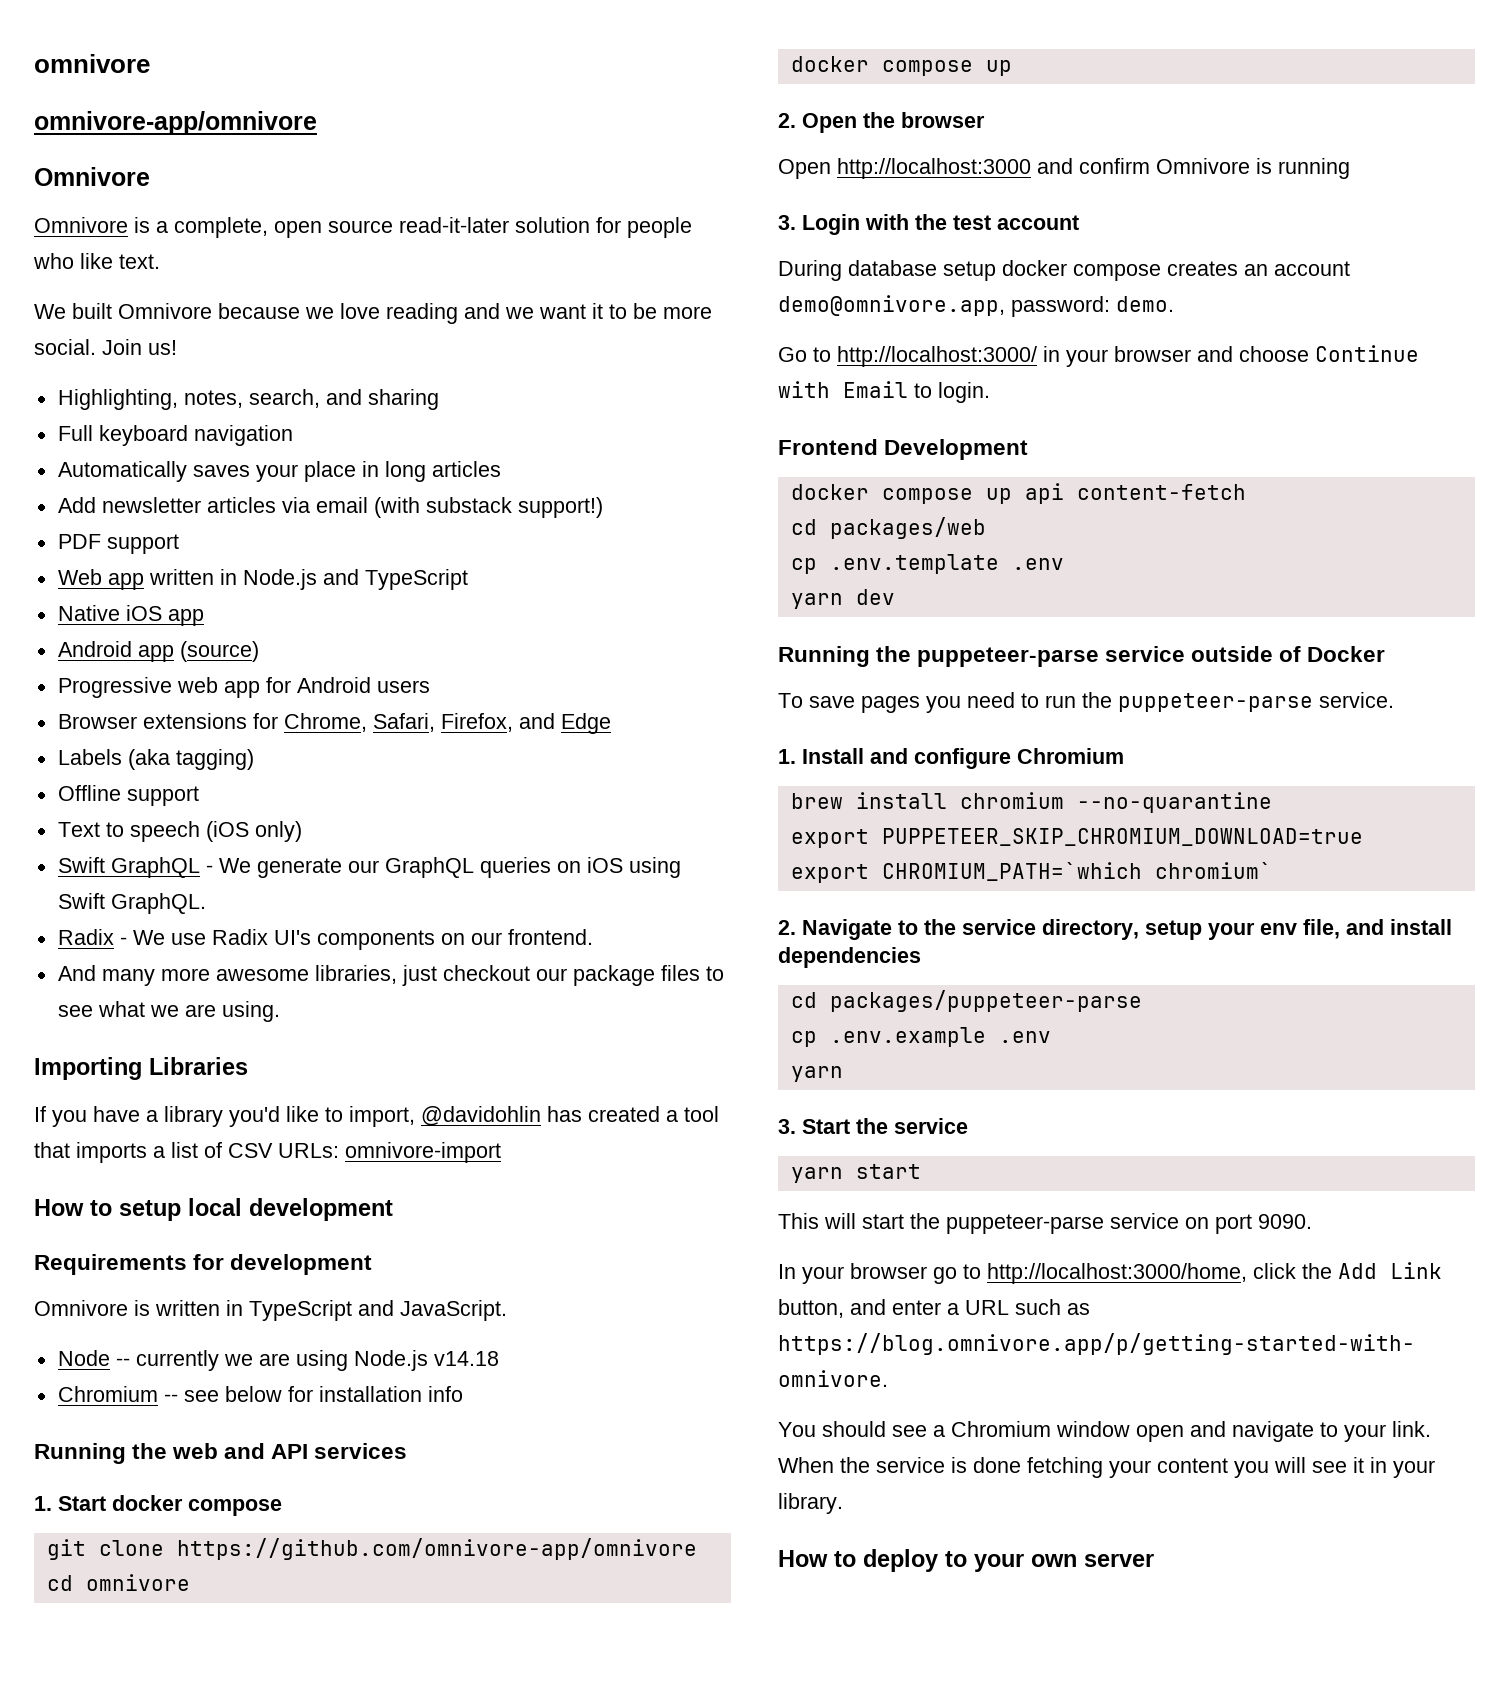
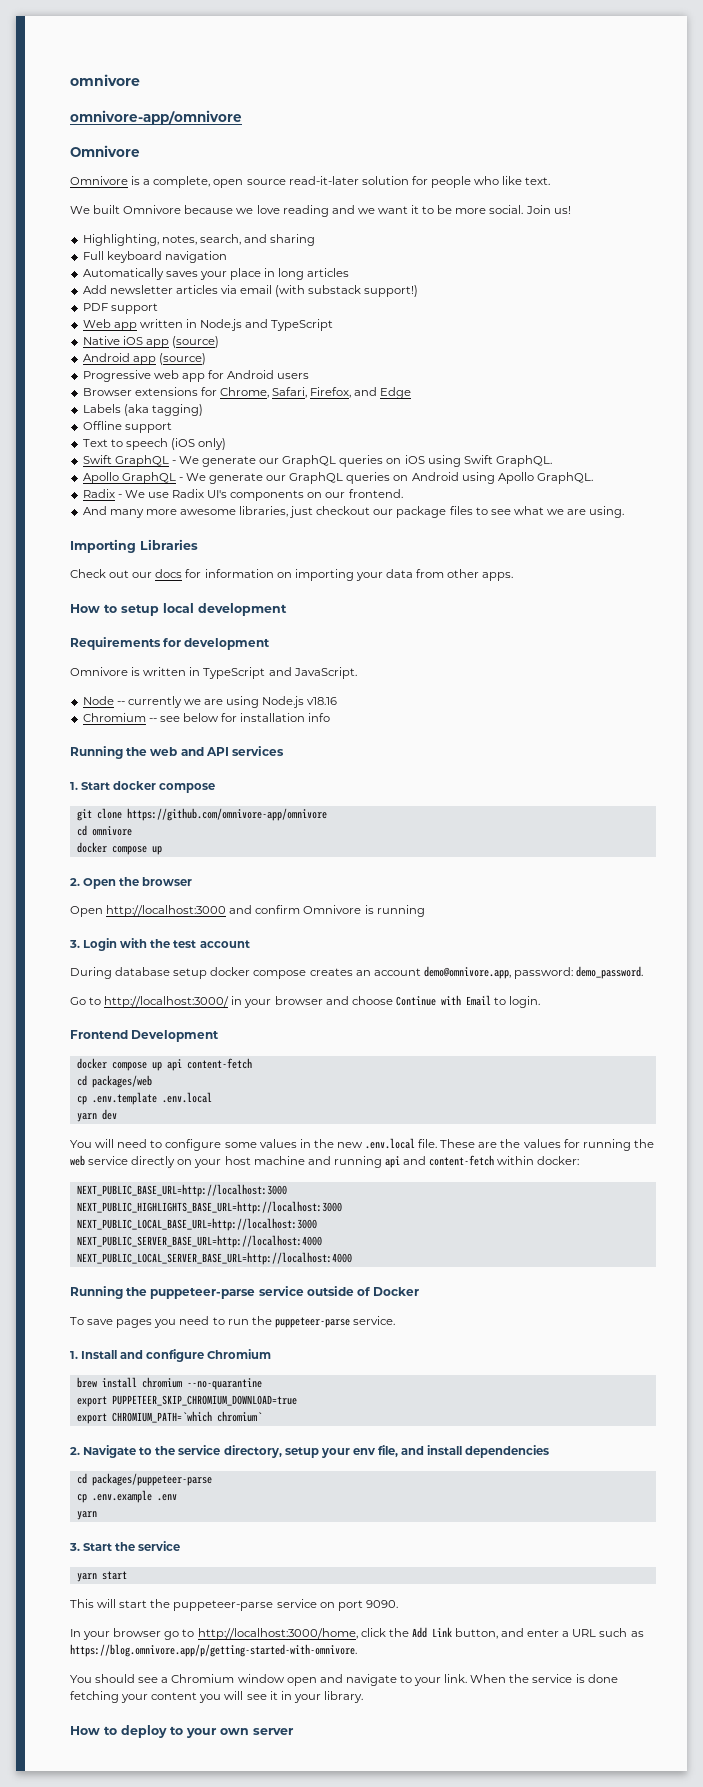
(204, 617) none -> [171,336,219,348] (source)
(206, 903) none -> [82,472,593,484] // Apollo GraphQL - We generate our GraphQL queries on Android using Apollo GraphQL.
[34,1106,719,1127] [34,1142,501,1163] If you have a library you'd like to import, @davidohlin has created a tool that imports a list of CSV URLs: omnivore-import -> [70,569,514,581] Check out our docs for information on importing your data from other apps.
[433,1351,499,1366] v14.18 -> [307,697,338,705] v18.16
[1116,296,1174,312] demo. -> [576,966,644,979] demo_password.
[1011,558,1064,570] .env -> [161,1092,212,1103] .env.local
(895, 597) none -> [70,1138,654,1151] [70,1155,580,1168] [76,1184,287,1197] [76,1201,342,1214] [76,1218,317,1231] [76,1235,322,1248] [76,1252,352,1265] // You will need to configure some values in the new .env.local file. These are the values for running the web service directly on your host machine and running api and content-fetch within docker: // NEXT_PUBLIC_BASE_URL=http://localhost:3000 // NEXT_PUBLIC_HIGHLIGHTS_BASE_URL=http://localhost:3000 // NEXT_PUBLIC_LOCAL_BASE_URL=http://localhost:3000 // NEXT_PUBLIC_SERVER_BASE_URL=http://localhost:4000 // NEXT_PUBLIC_LOCAL_SERVER_BASE_URL=http://localhost:4000

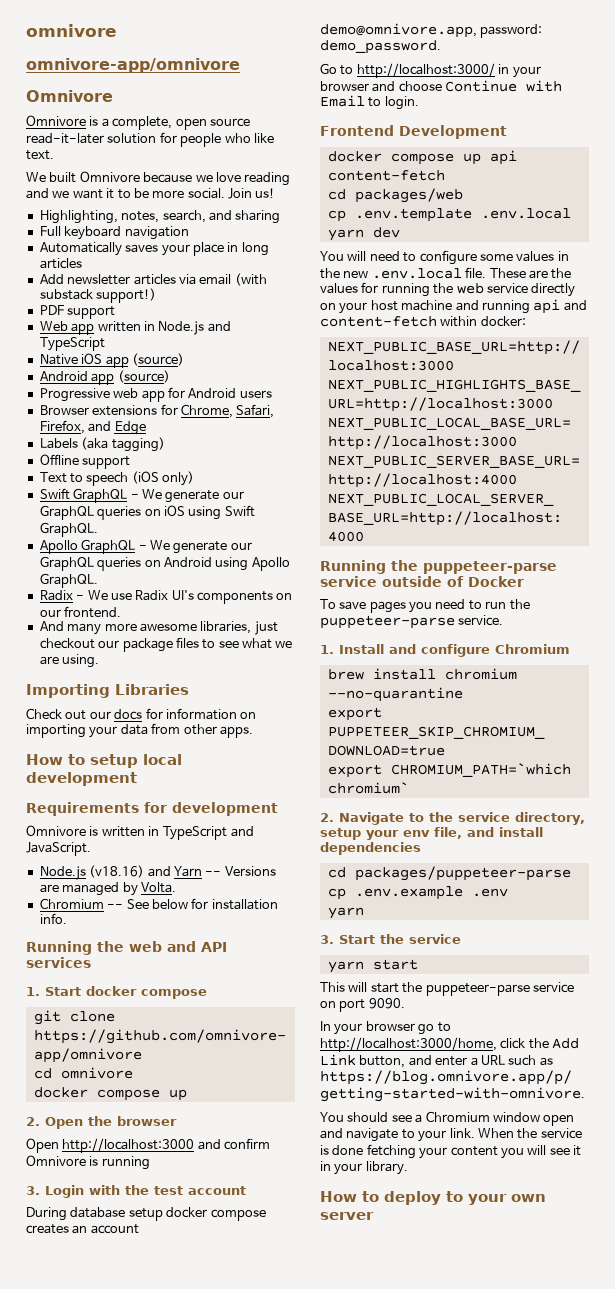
[82,696,338,708] Node -- currently we are using Node.js v18.16 -> [39,865,276,880] [39,882,176,896] Node.js (v18.16) and Yarn -- Versions are managed by Volta.
[159,716,180,722] see -> [126,899,149,909] See
[308,713,331,722] info -> [39,913,67,924] info.

